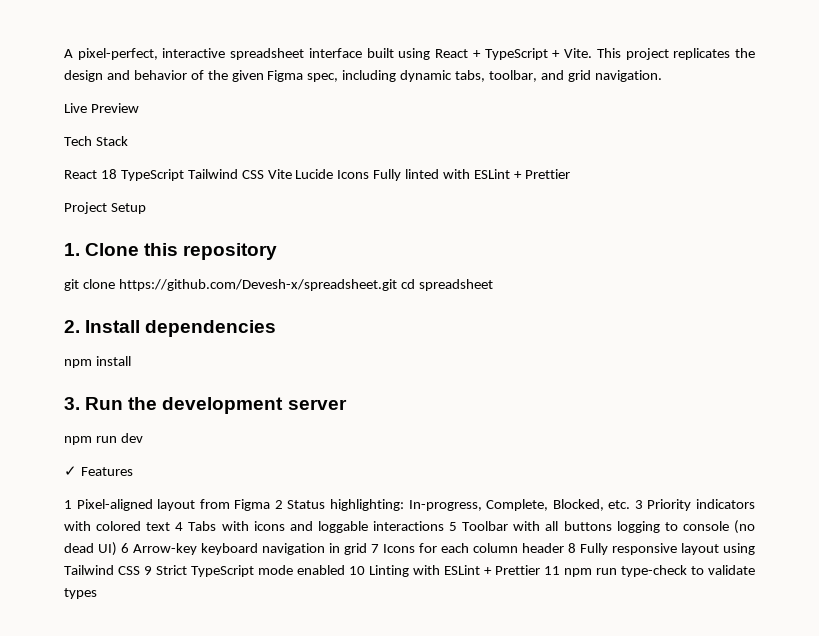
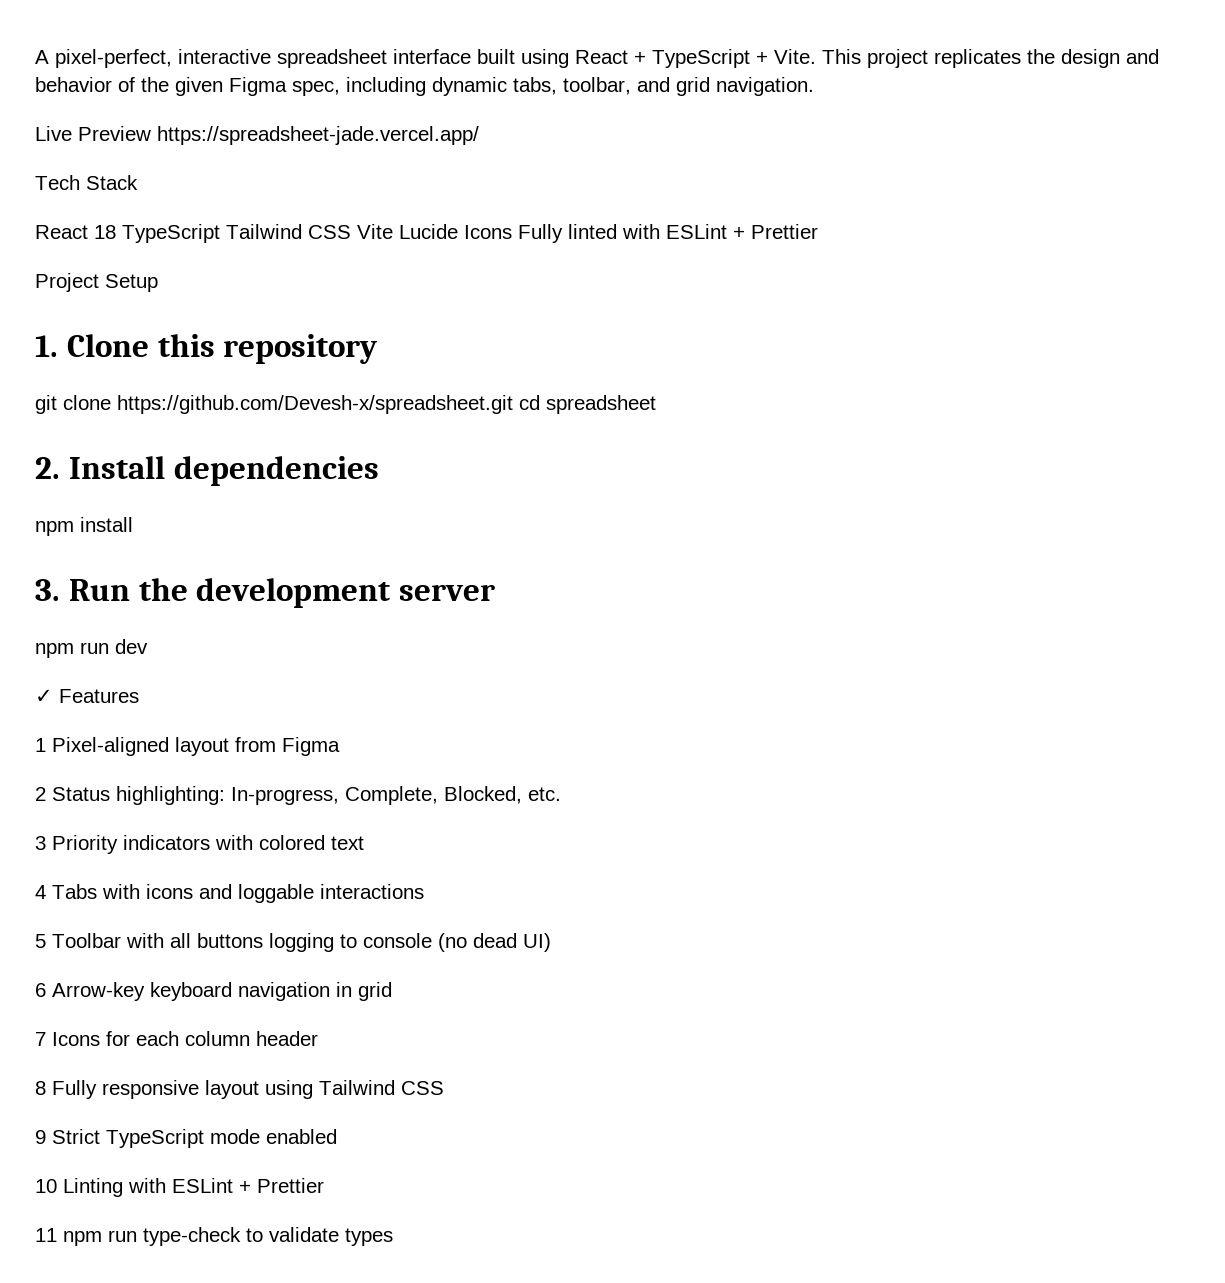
(139, 108) none -> [157,126,479,145] https://spreadsheet-jade.vercel.app/
(271, 505) none -> (340, 746) //
(631, 504) none -> (561, 794) //
(171, 526) none -> (364, 843) //
(444, 526) none -> (424, 891) //
(117, 549) none -> (551, 942) //
(367, 549) none -> (392, 991) //
(564, 548) none -> (318, 1038) //
(140, 570) none -> (444, 1088) //
(345, 570) none -> (337, 1136) //
(540, 570) none -> (324, 1185) //

